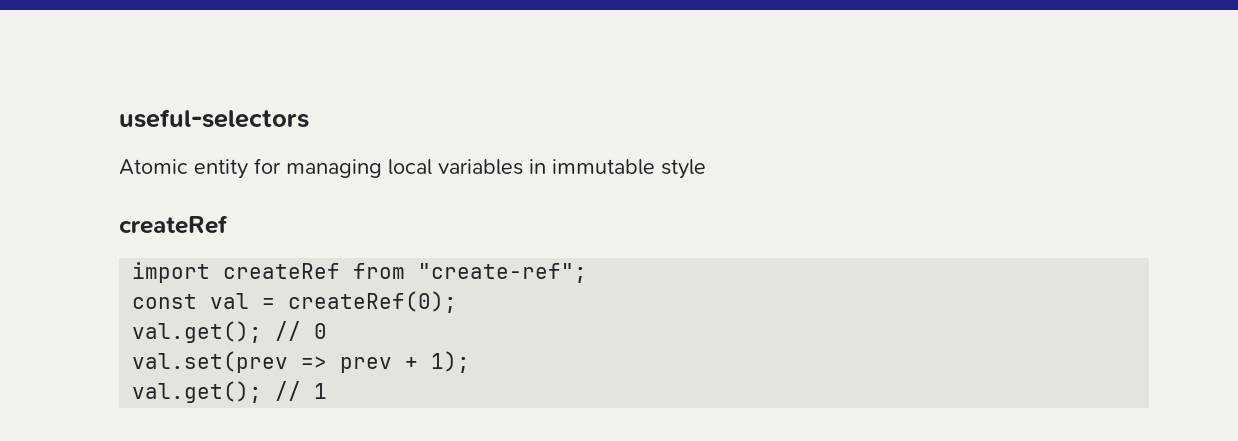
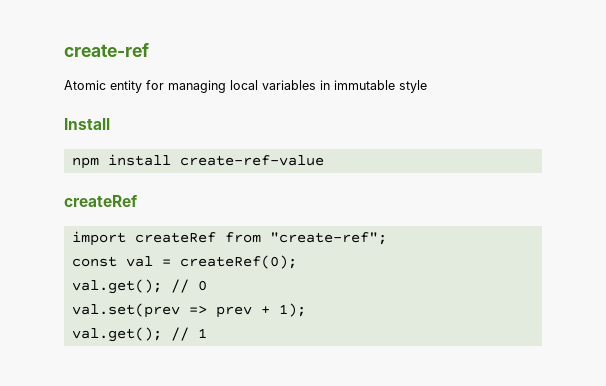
[119,109,309,128] useful-selectors -> [64,43,149,57] create-ref
(706, 169) none -> [64,118,110,130] [71,154,324,169] // Install // npm install create-ref-value

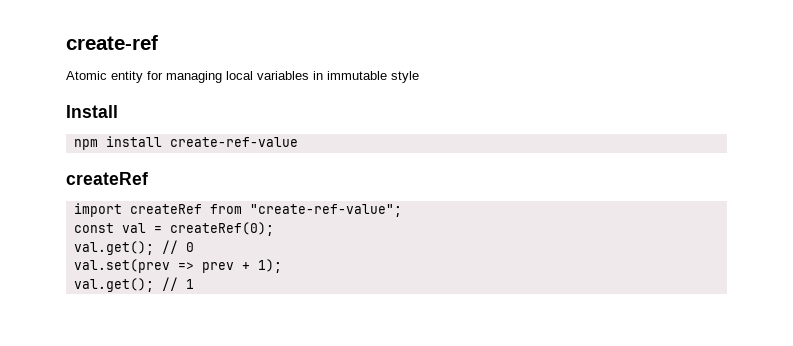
[269,232,387,245] "create-ref"; -> [249,204,402,217] "create-ref-value";

